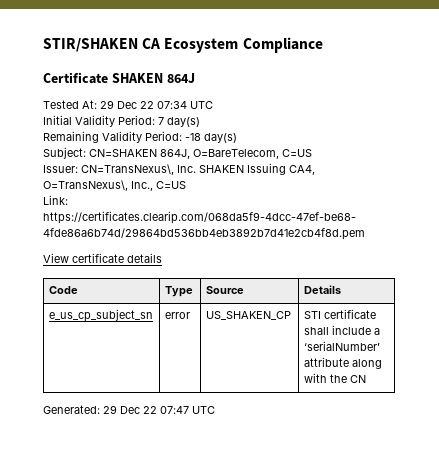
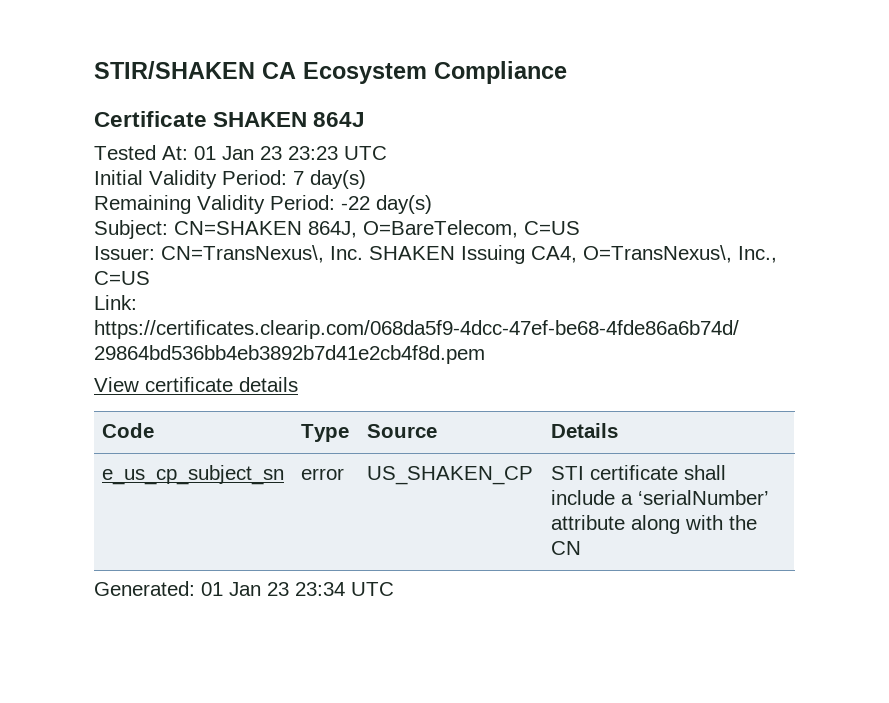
[100,100,187,109] 29 Dec 22 07:34 -> [194,146,338,160] 01 Jan 23 23:23
[185,133,201,141] -18 -> [341,196,370,210] -22
[103,405,189,414] 29 Dec 22 07:47 -> [201,582,345,596] 01 Jan 23 23:34

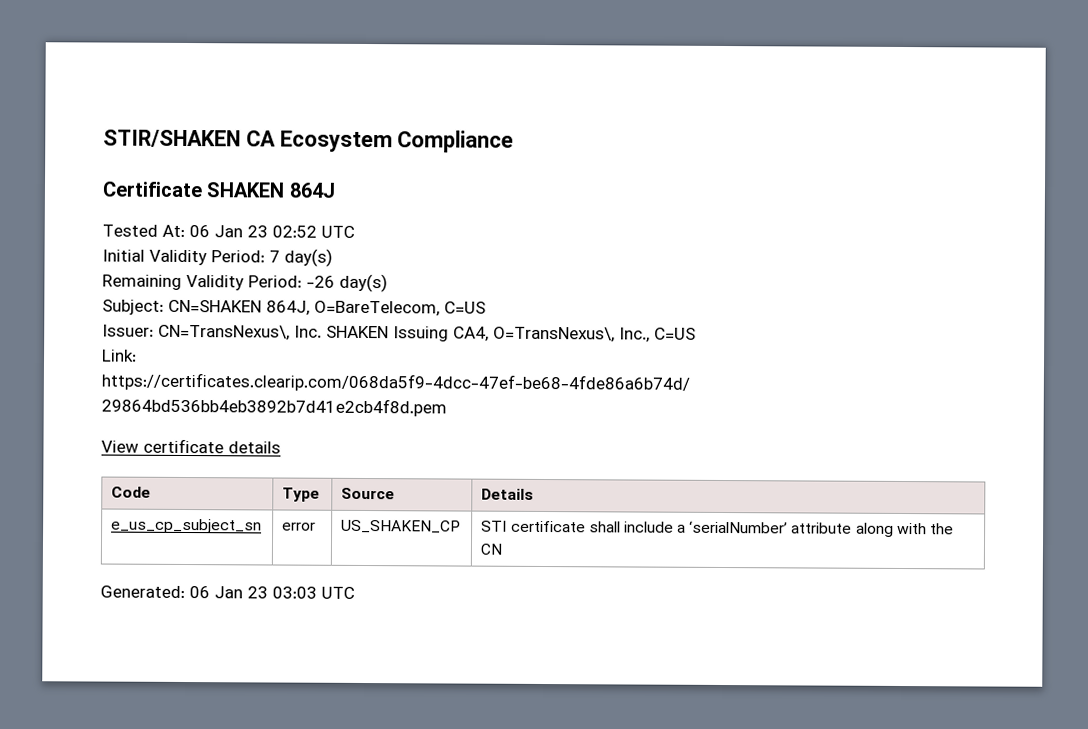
[194,146,338,160] 01 Jan 23 23:23 -> [189,225,317,238] 06 Jan 23 02:52
[341,196,370,210] -22 -> [306,275,335,288] -26
[201,582,345,596] 01 Jan 23 23:34 -> [189,586,317,599] 06 Jan 23 03:03

